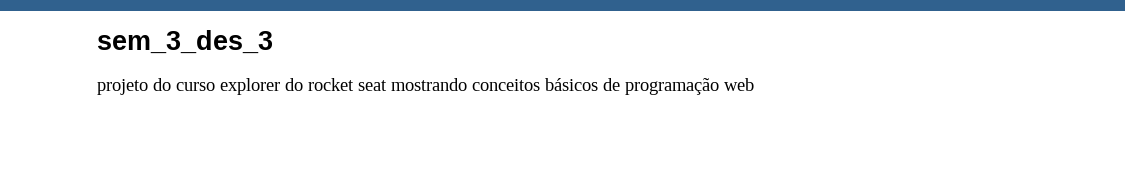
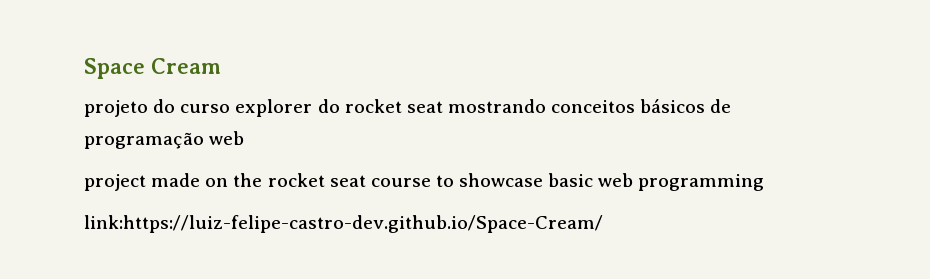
[97,30,273,54] sem_3_des_3 -> [84,58,221,79] Space Cream
(754, 84) none -> [84,173,765,191] [84,215,603,233] // project made on the rocket seat course to showcase basic web programming // link:https://luiz-felipe-castro-dev.github.io/Space-Cream/

